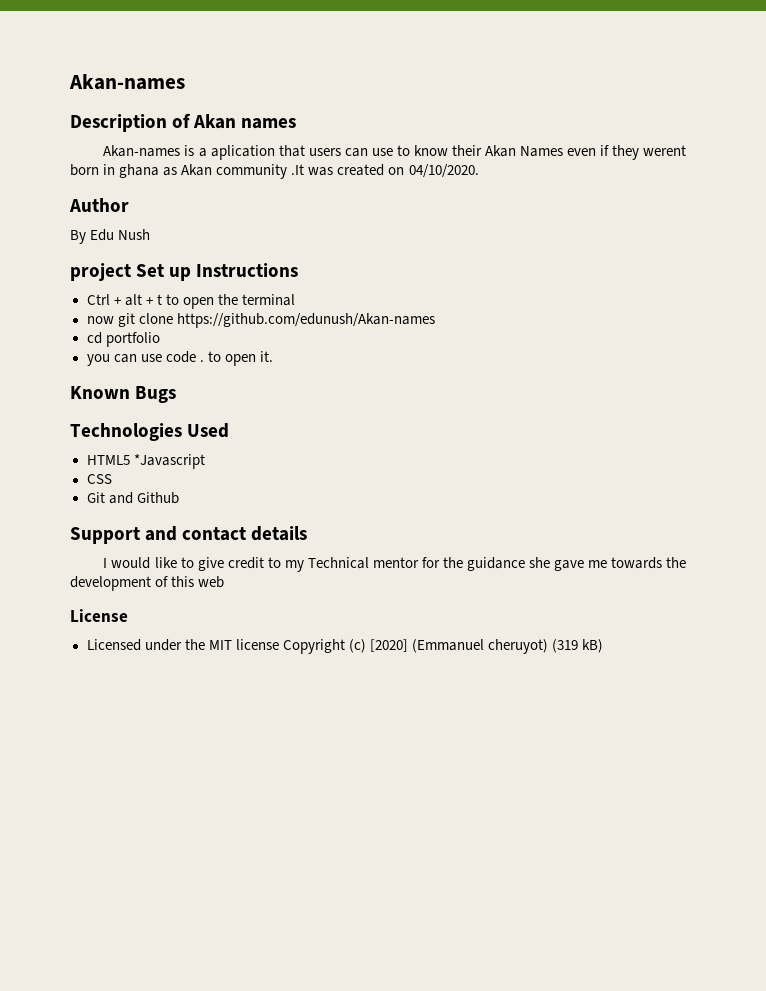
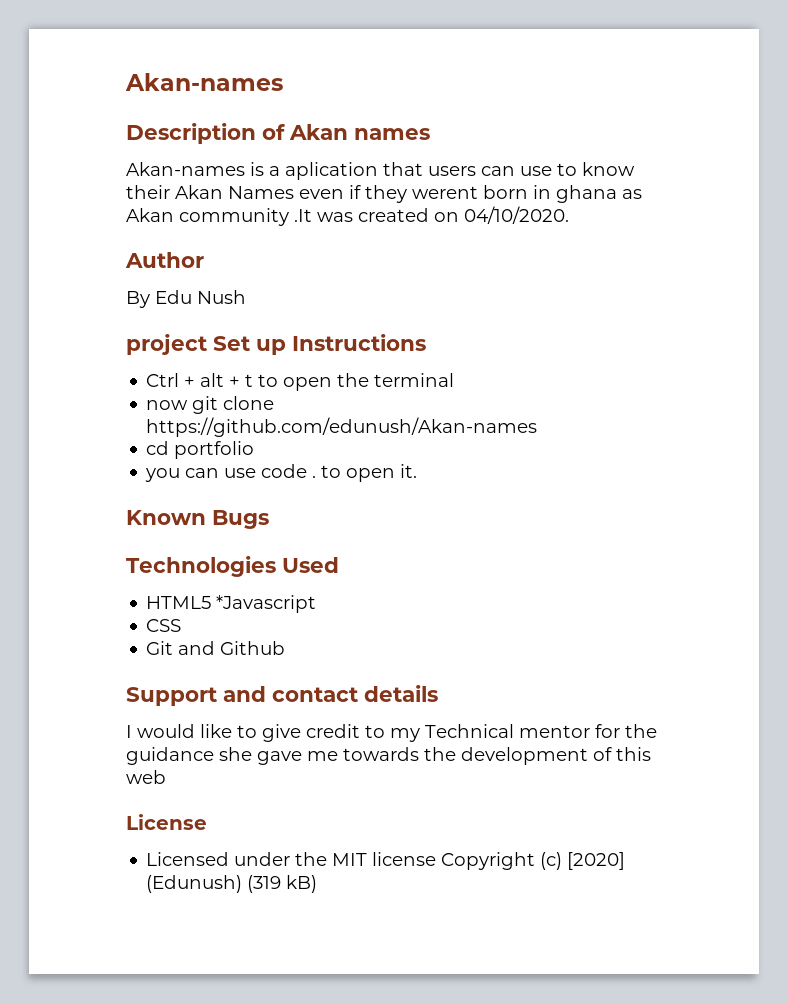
[411,639,548,654] (Emmanuel cheruyot) -> [146,875,243,893] (Edunush)

